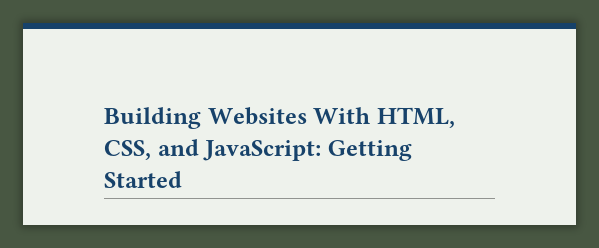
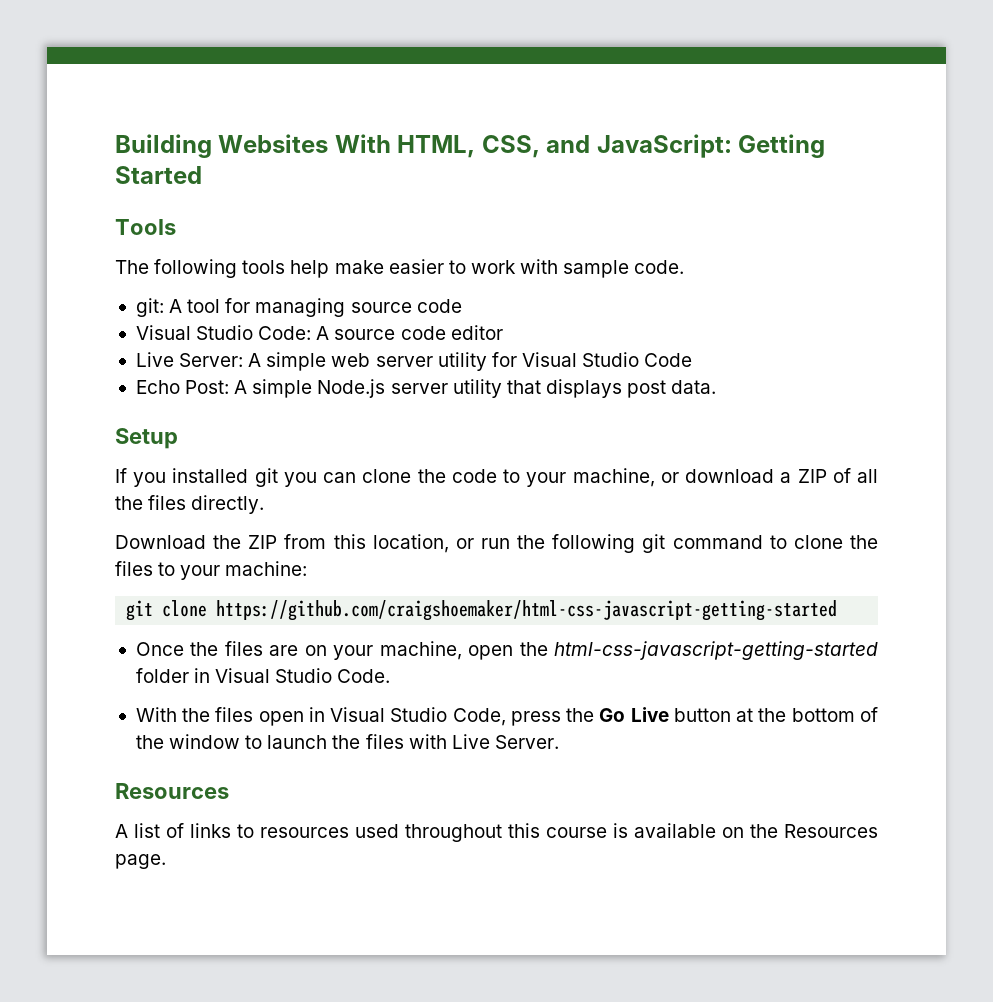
(182, 179) none -> [115,219,176,235] [115,259,685,278] [135,298,462,317] [135,325,503,340] [135,352,693,371] [135,379,717,398] [115,428,178,449] [115,468,879,487] [115,495,265,514] [115,534,878,553] [115,561,308,580] [126,600,838,621] [135,641,879,660] [135,668,391,683] [135,707,879,726] [135,734,559,749] [115,783,229,799] [115,823,878,842] [115,854,166,869] // Tools // The following tools help make easier to work with sample code. // git: A tool for managing source code // Visual Studio Code: A source code editor // Live Server: A simple web server utility for Visual Studio Code // Echo Post: A simple Node.js server utility that displays post data. // Setup // If you installed git you can clone the code to your machine, or download a ZIP of all the files directly. // Download the ZIP from this location, or run the following git command to clone the files to your machine: // git clone https://github.com/craigshoemaker/html-css-javascript-getting-started // Once the files are on your machine, open the html-css-javascript-getting-started folder in Visual Studio Code. // With the files open in Visual Studio Code, press the Go Live button at the bottom of the window to launch the files with Live Server. // Resources // A list of links to resources used throughout this course is available on the Resources page.

